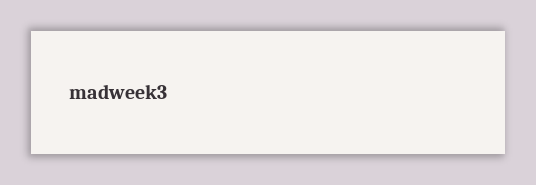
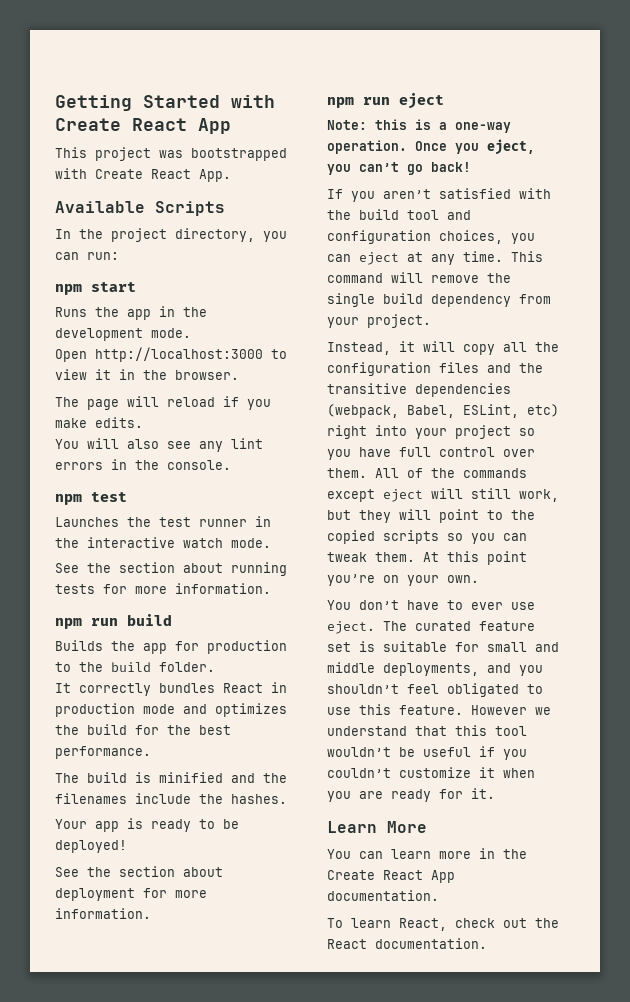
[69,84,167,99] madweek3 -> [55,95,275,111] [55,118,231,134] [55,147,287,161] [55,168,231,182] [55,201,225,216] [55,228,287,242] [55,252,119,260] [55,282,136,295] [55,306,207,320] [55,328,191,341] [55,347,287,362] [55,369,239,380] [55,396,271,410] [55,417,143,428] [55,438,263,452] [55,459,231,470] [55,492,127,505] [55,516,271,527] [55,537,271,548] [55,562,287,576] [55,583,271,594] [55,614,172,629] [55,640,287,654] [55,662,215,672] [55,682,287,696] [55,703,287,717] [55,724,231,735] [55,746,151,759] [55,772,287,783] [55,793,287,804] [55,818,239,832] [55,840,127,853] [55,866,223,877] [55,888,207,901] [55,908,151,919] [327,93,444,109] [327,119,511,133] [327,139,535,155] [327,162,471,175] [327,188,551,202] [327,209,471,220] [327,230,535,244] [327,251,543,265] [327,272,511,283] [327,293,551,307] [327,314,431,328] [327,341,559,355] [327,362,543,376] [327,383,511,397] [327,404,559,418] [327,425,535,439] [327,447,535,460] [327,468,527,478] [327,488,559,502] [327,509,535,523] [327,530,527,544] [327,551,527,565] [327,574,479,586] [327,600,535,610] [327,621,535,634] [327,641,559,652] [327,662,543,676] [327,683,543,697] [327,704,551,715] [327,725,527,736] [327,746,527,760] [327,767,535,778] [327,788,495,802] [327,821,427,833] [327,848,527,859] [327,870,455,883] [327,890,439,901] [327,918,559,931] [327,938,487,949] Getting Started with Create React App // This project was bootstrapped with Create React App. // Available Scripts // In the project directory, you can run: // npm start // Runs the app in the development mode. // Open http://localhost:3000 to view it in the browser. // The page will reload if you make edits. // You will also see any lint errors in the console. // npm test // Launches the test runner in the interactive watch mode. // See the section about running tests for more information. // npm run build // Builds the app for production to the build folder. // It correctly bundles React in production mode and optimizes the build for the best performance. // The build is minified and the filenames include the hashes. // Your app is ready to be deployed! // See the section about deployment for more information. // npm run eject // Note: this is a one-way operation. Once you eject, you can’t go back! // If you aren’t satisfied with the build tool and configuration choices, you can eject at any time. This command will remove the single build dependency from your project. // Instead, it will copy all the configuration files and the transitive dependencies (webpack, Babel, ESLint, etc) right into your project so you have full control over them. All of the commands except eject will still work, but they will point to the copied scripts so you can tweak them. At this point you’re on your own. // You don’t have to ever use eject. The curated feature set is suitable for small and middle deployments, and you shouldn’t feel obligated to use this feature. However we understand that this tool wouldn’t be useful if you couldn’t customize it when you are ready for it. // Learn More // You can learn more in the Create React App documentation. // To learn React, check out the React documentation.

